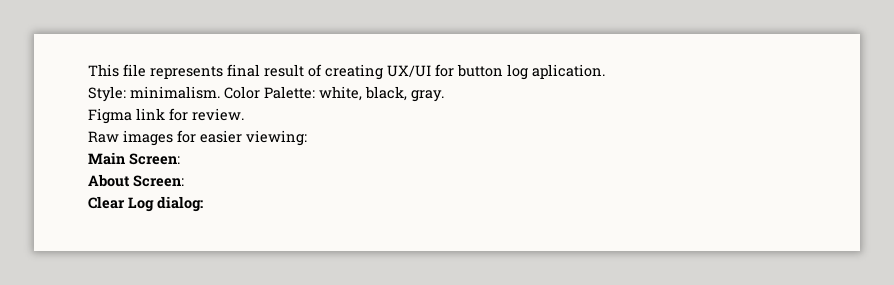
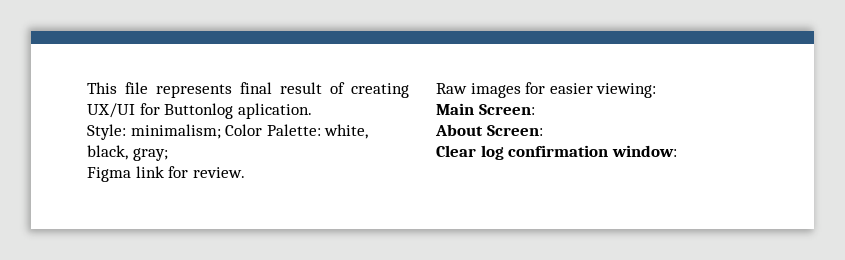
[457,64,528,80] button log -> [164,103,234,119] Buttonlog
[130,86,220,99] minimalism. -> [130,124,221,139] minimalism;
[411,90,444,102] gray. -> [132,148,168,161] gray;
[128,196,203,212] Log dialog: -> [480,145,677,160] log confirmation window:

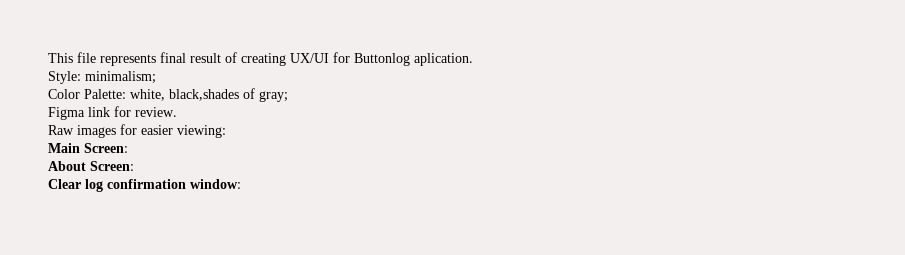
(221, 131) none -> (156, 77) //
[87,145,128,160] black, -> [169,88,255,101] black,shades of

